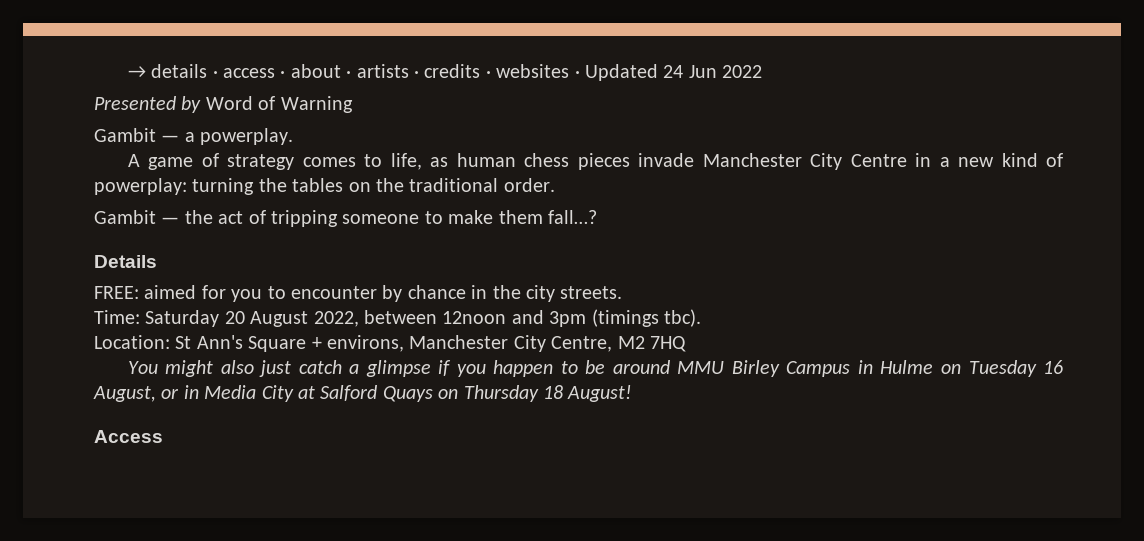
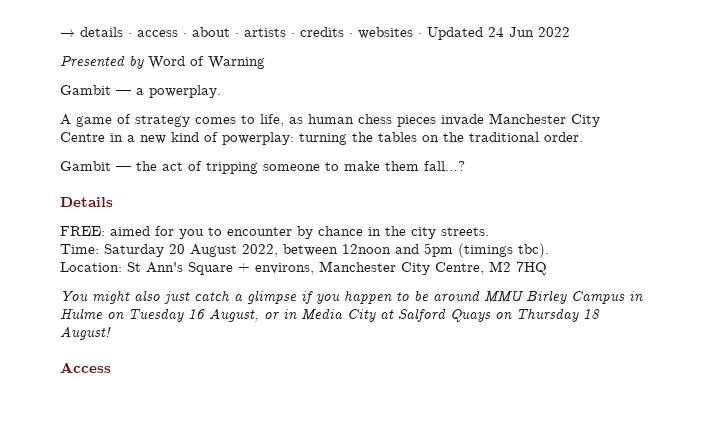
[549,311,587,327] 3pm -> [424,243,453,257] 5pm

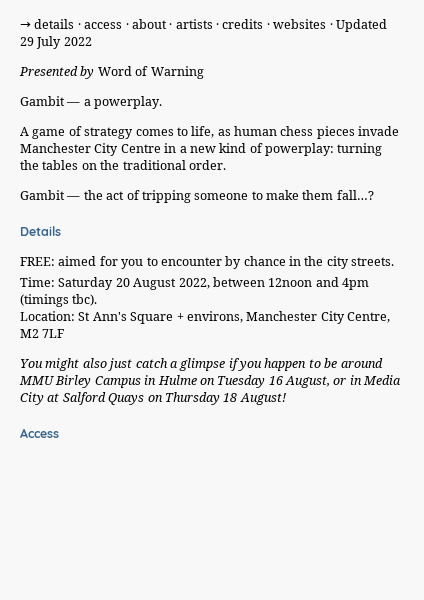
[488,27,534,37] 24 Jun -> [20,36,62,49] 29 July
[424,243,453,257] 5pm -> [342,278,369,290] 4pm
[516,261,547,275] 7HQ -> [42,329,65,338] 7LF

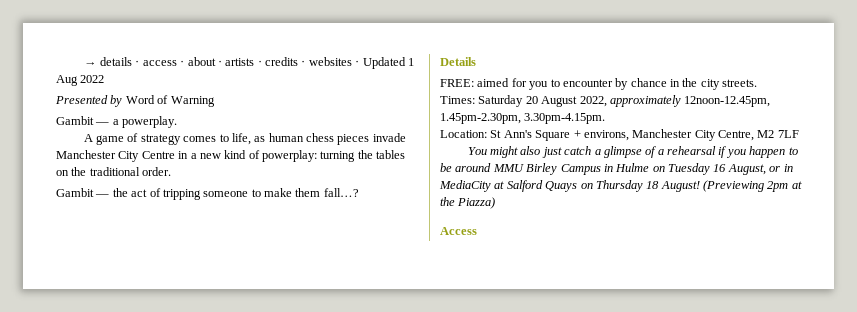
[20,36,62,49] 29 July -> [407,58,414,66] [56,75,78,86] 1 Aug
[20,277,55,287] Time: -> [440,96,475,104] Times:
[212,277,369,290] [20,294,98,307] between 12noon and 4pm (timings tbc). -> [609,95,771,107] [440,113,606,124] approximately 12noon-12.45pm, 1.45pm-2.30pm, 3.30pm-4.15pm.
(226, 364) none -> [645,146,717,158] of a rehearsal
[363,375,402,385] [20,392,44,405] Media City -> [439,180,491,192] MediaCity
(286, 399) none -> [703,180,802,192] [440,197,496,209] (Previewing 2pm at the Piazza)

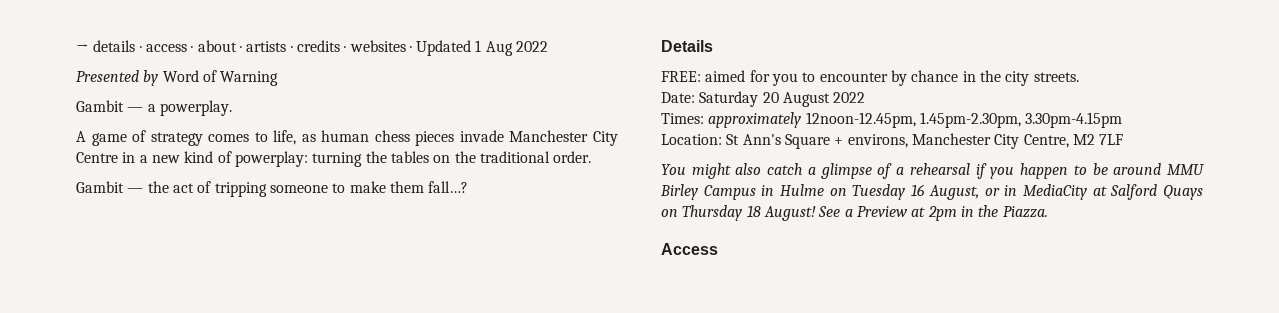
[440,96,475,104] Times: -> [661,92,695,103] Date:
[579,96,607,107] 2022, -> [833,92,866,103] [661,113,704,124] 2022 // Times:
[524,113,606,124] 3.30pm-4.15pm. -> [1025,112,1123,128] 3.30pm-4.15pm
[541,147,562,158] just -> (762, 169) none
[703,180,802,192] [440,197,496,209] (Previewing 2pm at the Piazza) -> [818,205,1048,221] See a Preview at 2pm in the Piazza.

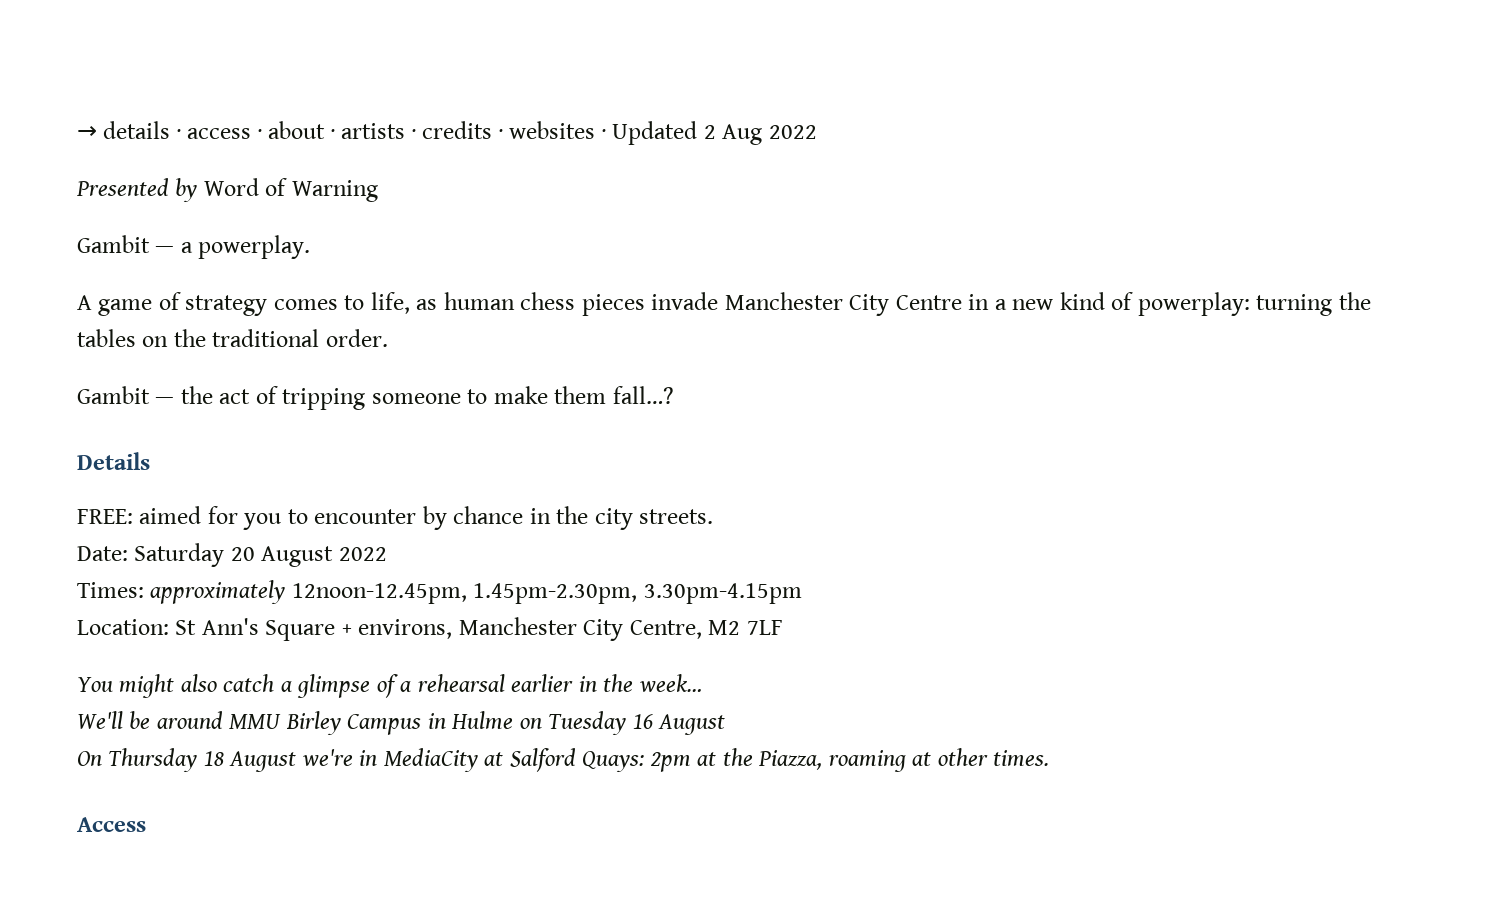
[475,40,482,52] 1 -> [703,125,716,139] 2
[975,163,1087,179] if you happen to -> [511,674,702,692] [77,711,123,729] earlier in the week… // We'll
[928,184,1203,200] [661,205,1048,221] August, or in MediaCity at Salford Quays on Thursday 18 August! See a Preview at 2pm in the Piazza. -> [658,714,726,735] [77,748,1050,772] August // On Thursday 18 August we're in MediaCity at Salford Quays: 2pm at the Piazza, roaming at other times.

